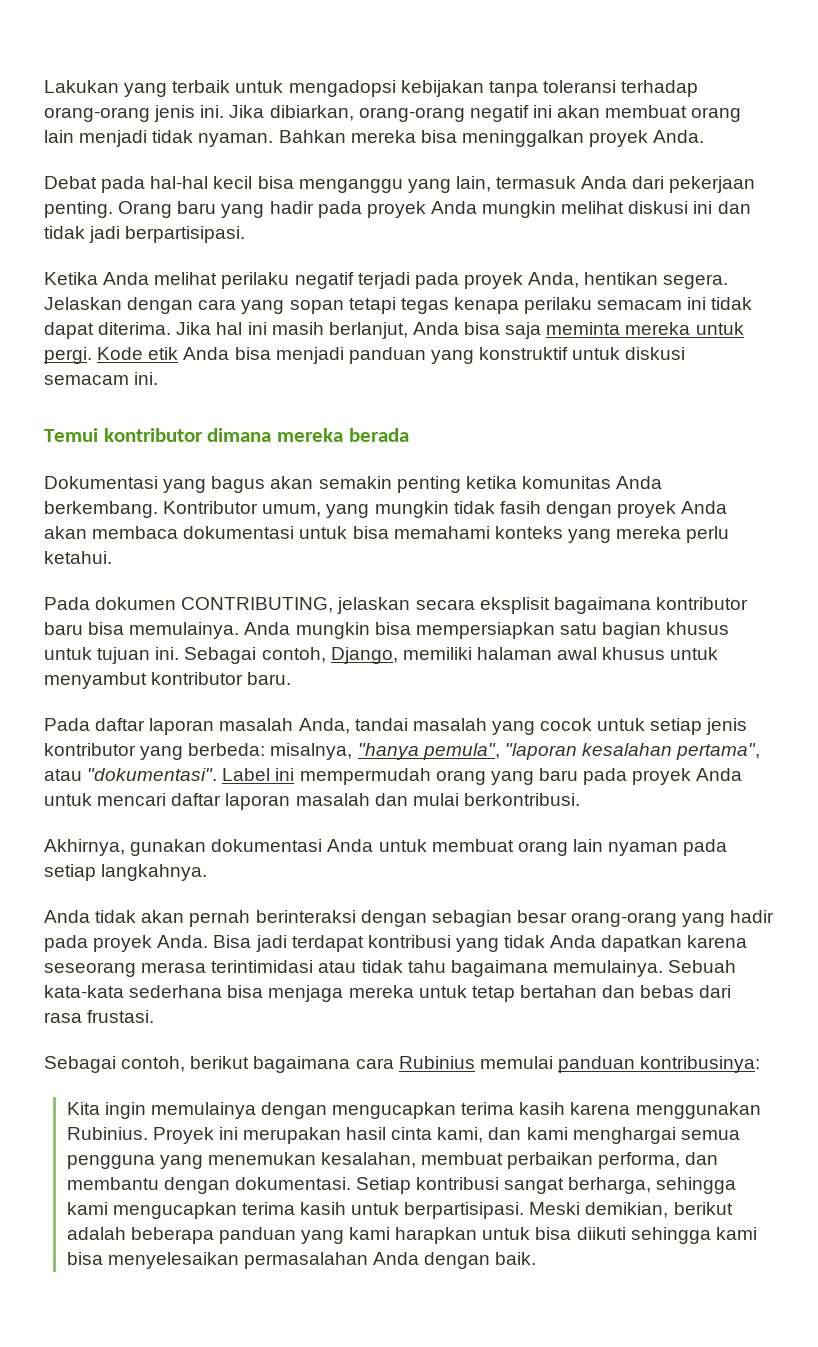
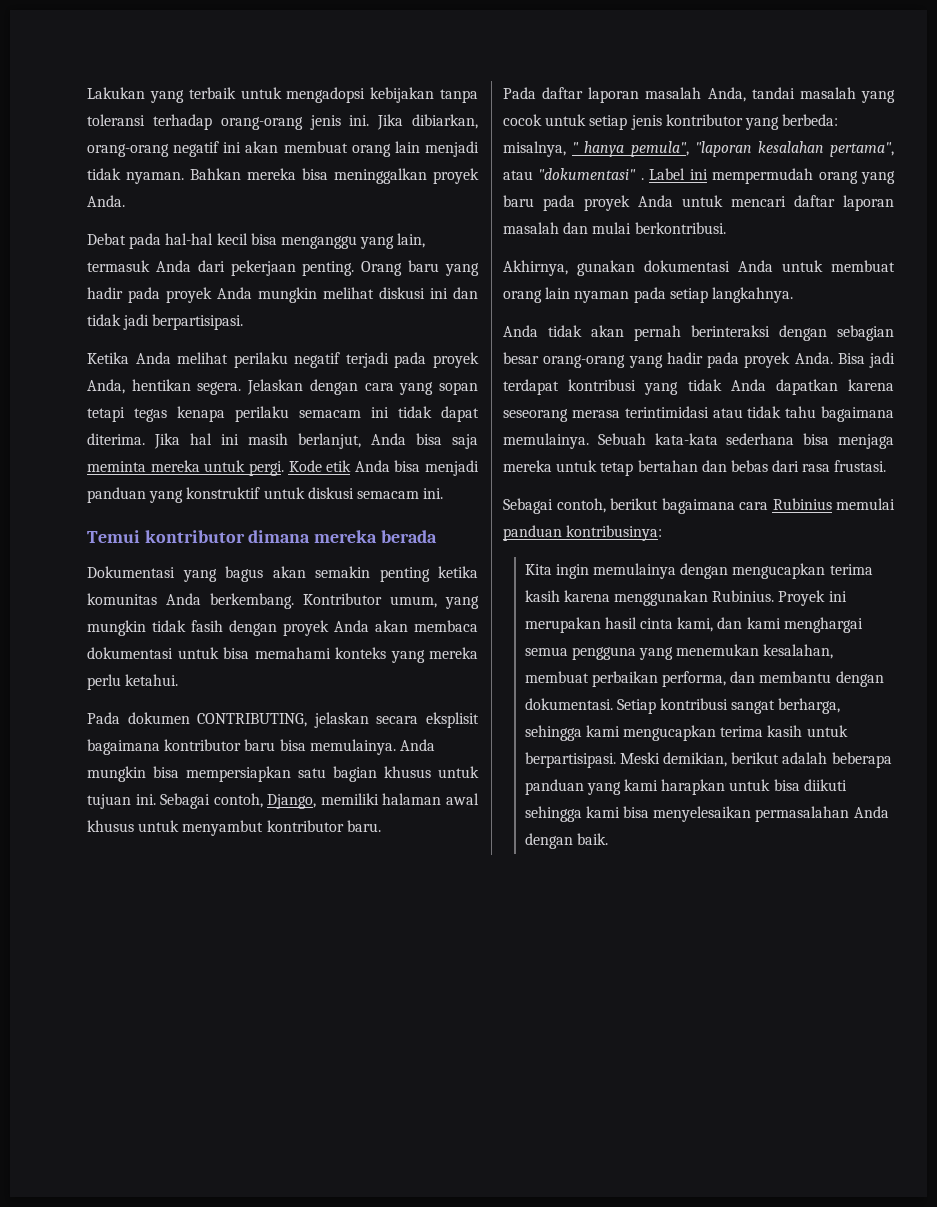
[357,743,419,760] "hanya -> [572,141,625,157] " hanya
[87,768,218,781] "dokumentasi". -> [538,168,644,180] "dokumentasi" .

